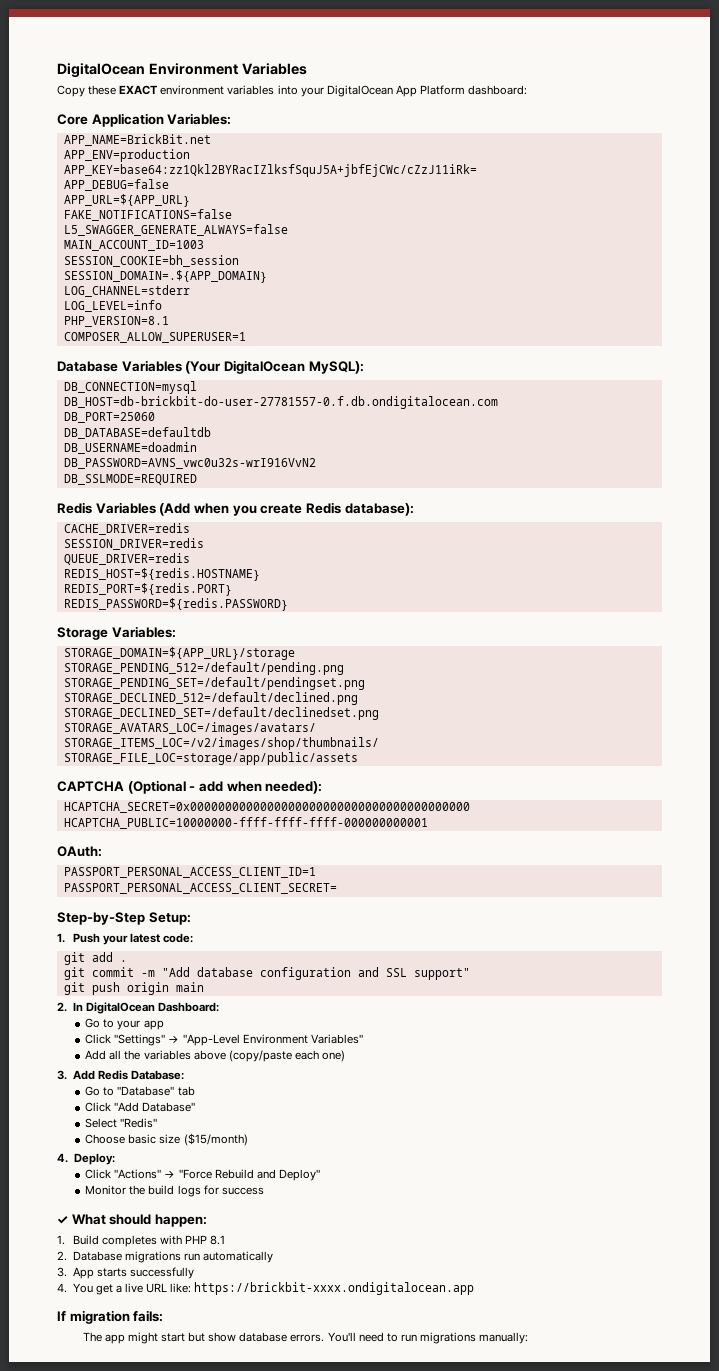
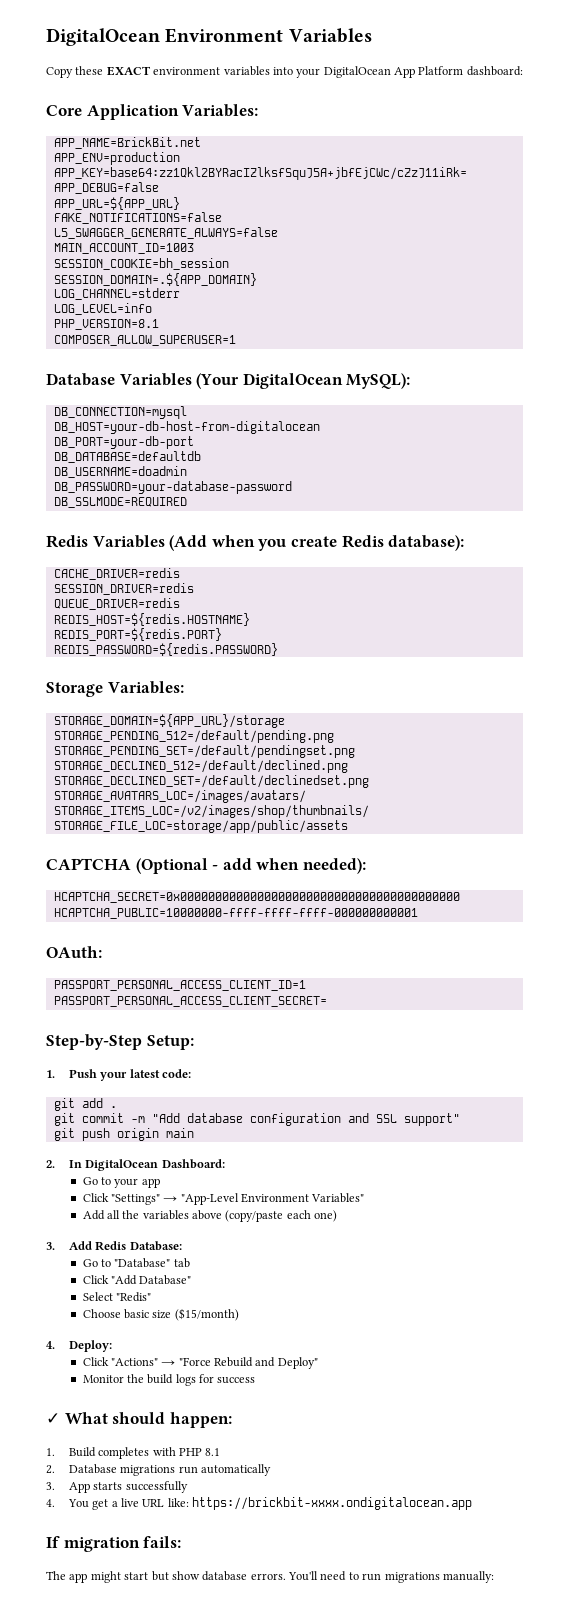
[63,396,498,409] [63,412,155,423] DB_HOST=db-brickbit-do-user-27781557-0.f.db.ondigitalocean.com // DB_PORT=25060 -> [53,421,320,434] [53,436,194,449] DB_HOST=your-db-host-from-digitalocean // DB_PORT=your-db-port
[63,458,316,469] DB_PASSWORD=AVNS_vwc0u32s-wrI916VvN2 -> [53,481,292,494] DB_PASSWORD=your-database-password

